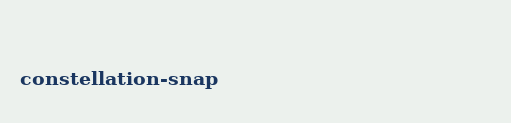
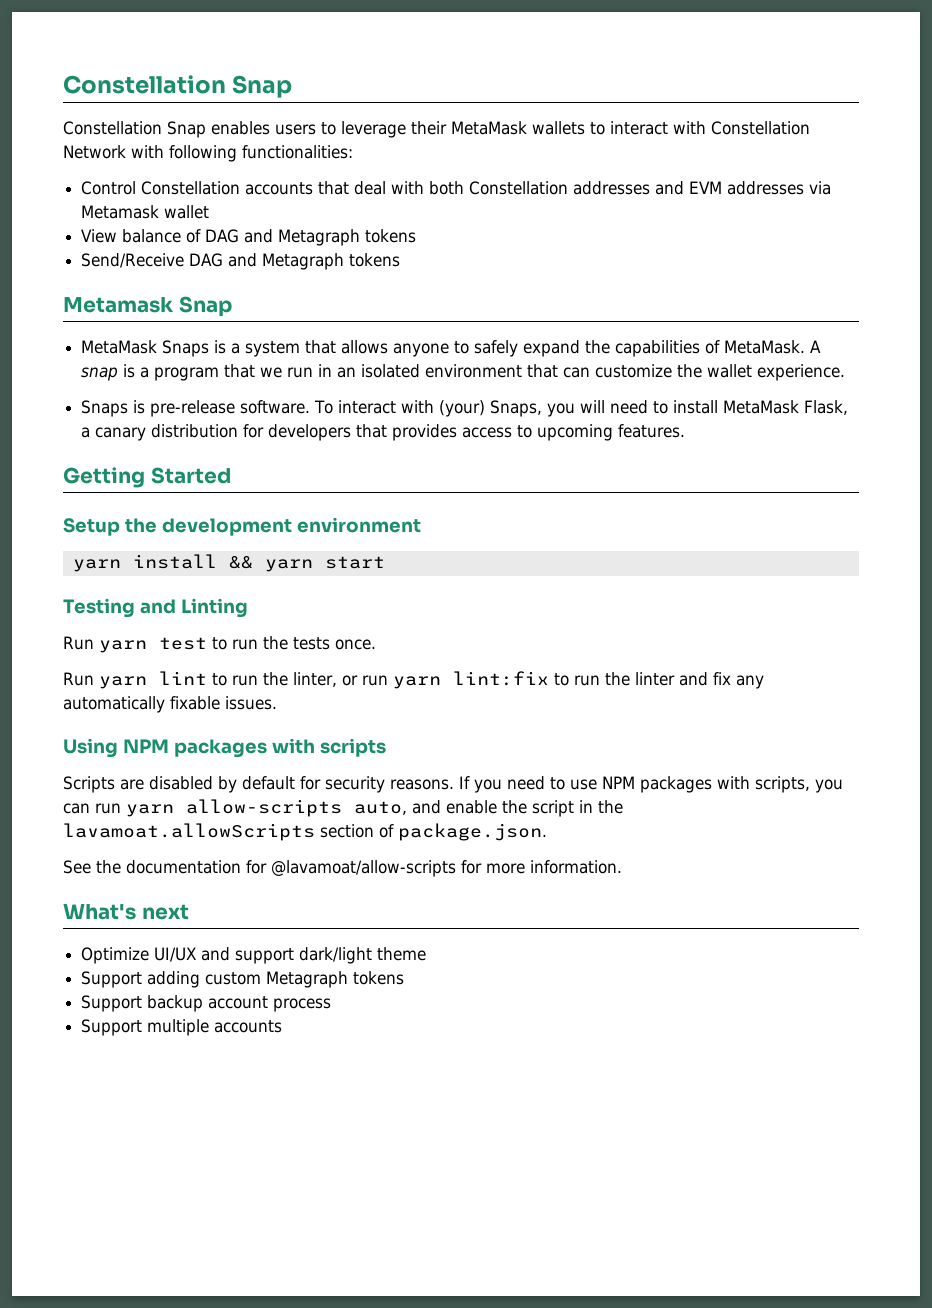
[20,71,218,89] constellation-snap -> [63,75,293,98] [63,121,810,138] [63,145,353,162] [81,181,832,195] [81,205,210,219] [81,229,417,246] [81,253,401,270] [63,296,232,317] [81,340,822,357] [81,364,846,381] [81,400,849,417] [81,424,686,441] [63,467,231,488] [63,517,421,536] [72,554,385,572] [63,598,248,618] [63,636,376,653] [63,671,764,689] [63,696,277,713] [63,738,386,758] [63,776,843,793] [63,799,623,817] [63,823,547,841] [63,860,622,877] [63,904,189,920] [81,947,427,964] [81,971,405,988] [81,995,332,1012] [81,1019,283,1036] Constellation Snap // Constellation Snap enables users to leverage their MetaMask wallets to interact with Constellation Network with following functionalities: // Control Constellation accounts that deal with both Constellation addresses and EVM addresses via Metamask wallet // View balance of DAG and Metagraph tokens // Send/Receive DAG and Metagraph tokens // Metamask Snap // MetaMask Snaps is a system that allows anyone to safely expand the capabilities of MetaMask. A snap is a program that we run in an isolated environment that can customize the wallet experience. // Snaps is pre-release software. To interact with (your) Snaps, you will need to install MetaMask Flask, a canary distribution for developers that provides access to upcoming features. // Getting Started // Setup the development environment // yarn install && yarn start // Testing and Linting // Run yarn test to run the tests once. // Run yarn lint to run the linter, or run yarn lint:fix to run the linter and fix any automatically fixable issues. // Using NPM packages with scripts // Scripts are disabled by default for security reasons. If you need to use NPM packages with scripts, you can run yarn allow-scripts auto, and enable the script in the lavamoat.allowScripts section of package.json. // See the documentation for @lavamoat/allow-scripts for more information. // What's next // Optimize UI/UX and support dark/light theme // Support adding custom Metagraph tokens // Support backup account process // Support multiple accounts

